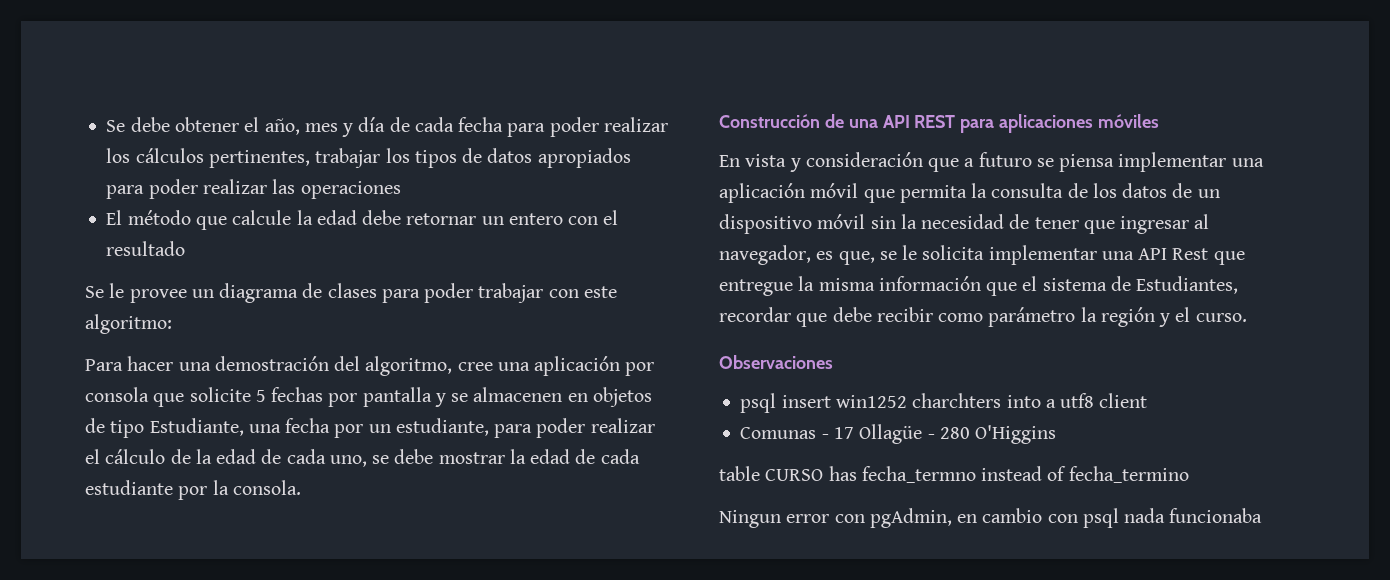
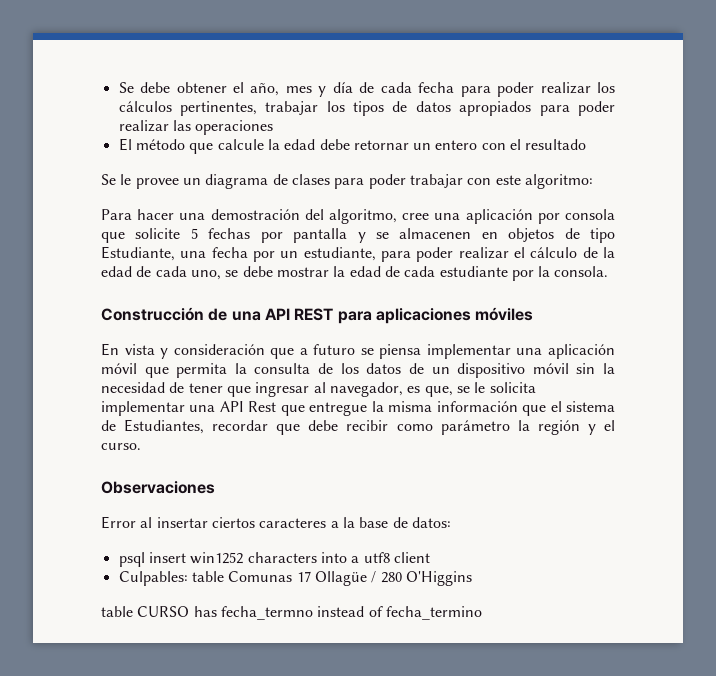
(833, 362) none -> [101,516,451,529] // Error al insertar ciertos caracteres a la base de datos:
[912,393,1002,408] charchters -> [247,552,317,563] characters
[740,427,829,439] Comunas - -> [118,571,293,586] Culpables: table Comunas
[927,434,935,439] - -> [371,571,377,583] /
[719,508,1263,528] // Ningun error con pgAdmin, en cambio con psql nada funcionaba -> (482, 613) none

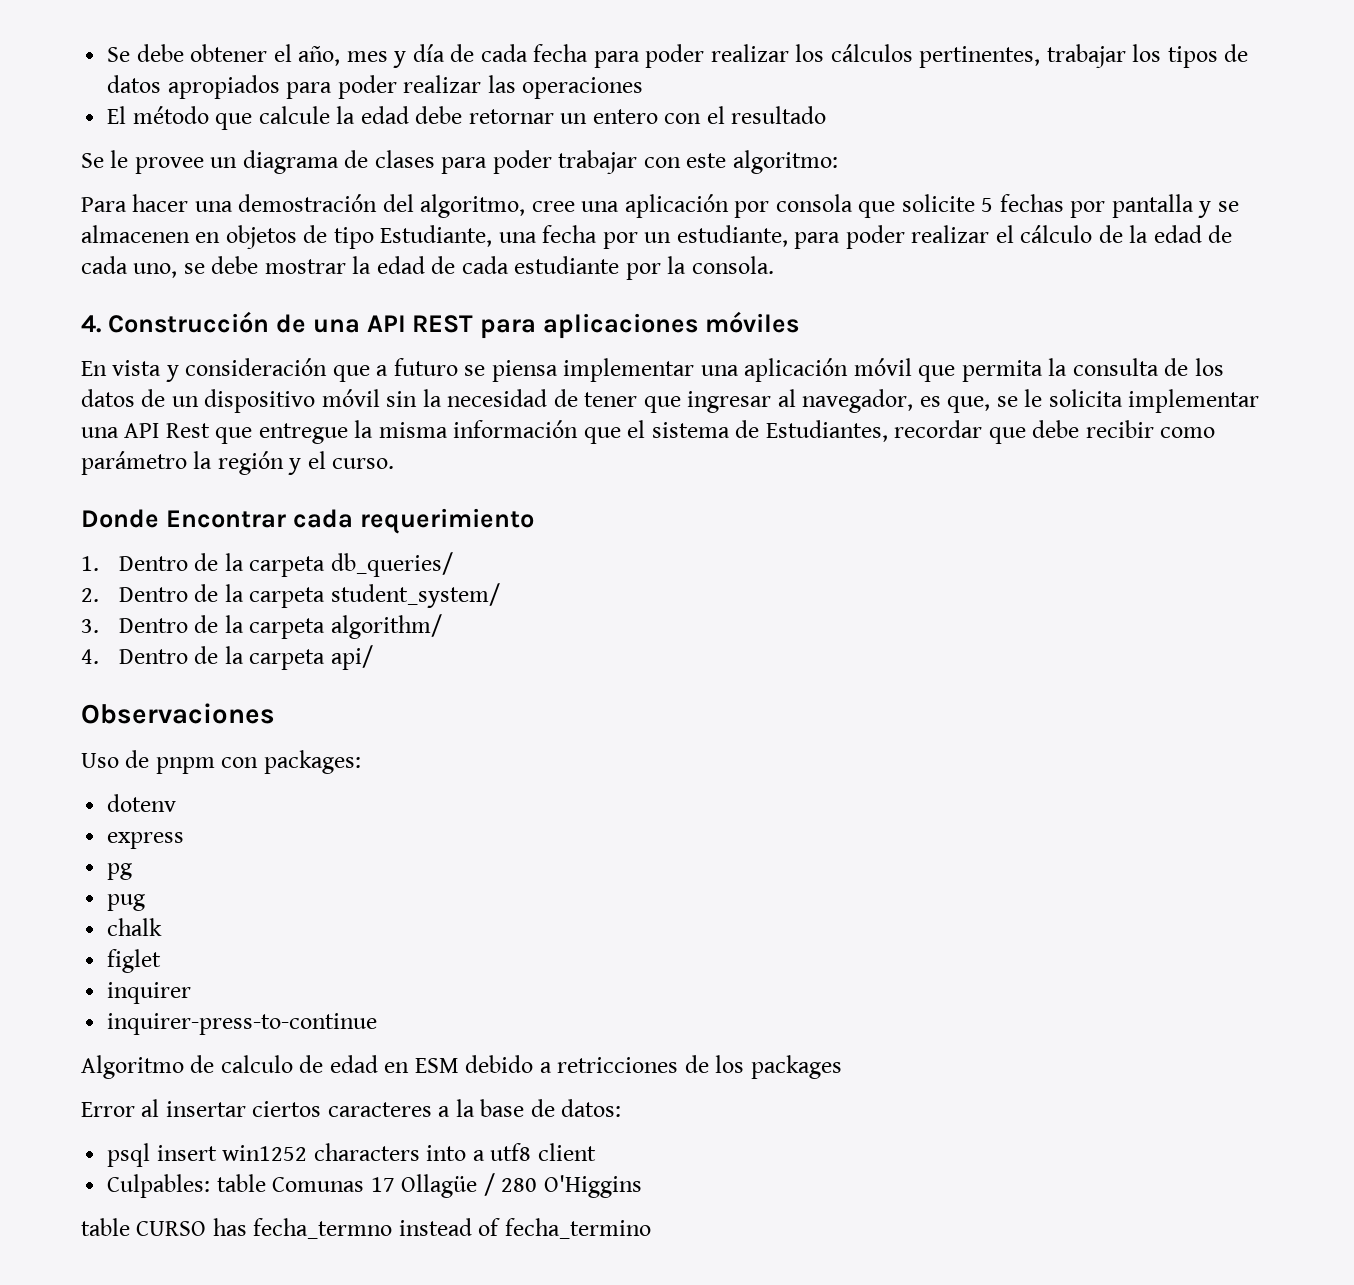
(609, 271) none -> [81,315,101,333] 4.
[101,481,215,494] Observaciones -> [81,508,534,534] [81,552,453,577] [81,583,500,608] [81,614,442,639] [81,645,373,670] [81,703,275,724] [81,750,361,774] [107,794,177,812] [107,832,185,849] [107,863,133,880] [107,894,146,911] [107,918,163,936] [107,949,162,973] [107,982,192,1004] [107,1013,378,1035] [81,1055,842,1079] Donde Encontrar cada requerimiento // 1. Dentro de la carpeta db_queries/ // 2. Dentro de la carpeta student_system/ // 3. Dentro de la carpeta algorithm/ // 4. Dentro de la carpeta api/ // Observaciones // Uso de pnpm con packages: // dotenv // express // pg // pug // chalk // figlet // inquirer // inquirer-press-to-continue // Algoritmo de calculo de edad en ESM debido a retricciones de los packages

